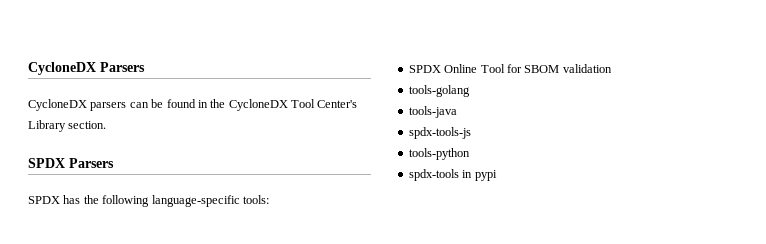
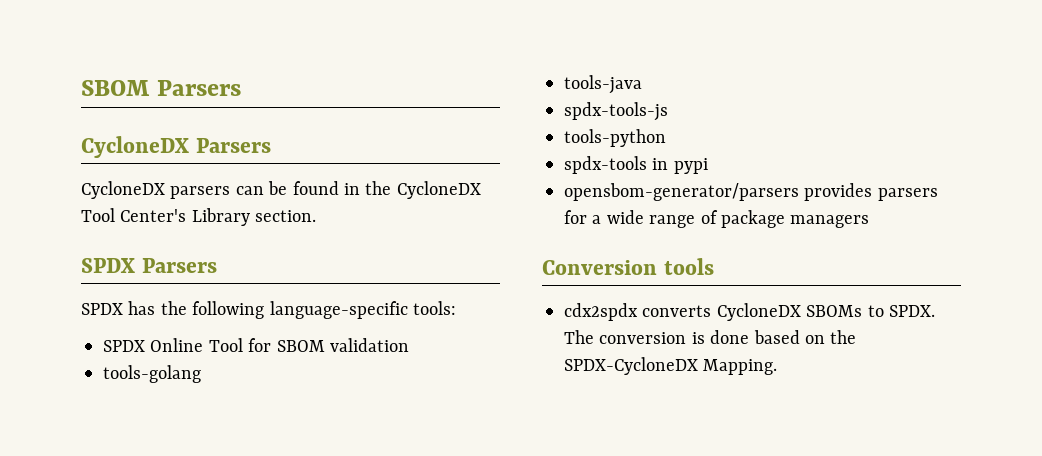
(28, 68) none -> [81,80,241,96] SBOM Parsers //
(497, 175) none -> [564,183,938,201] [564,210,870,228] [542,258,714,275] [564,303,935,321] [564,330,857,344] [564,357,778,375] // opensbom-generator/parsers provides parsers for a wide range of package managers // Conversion tools // cdx2spdx converts CycloneDX SBOMs to SPDX. The conversion is done based on the SPDX-CycloneDX Mapping.

